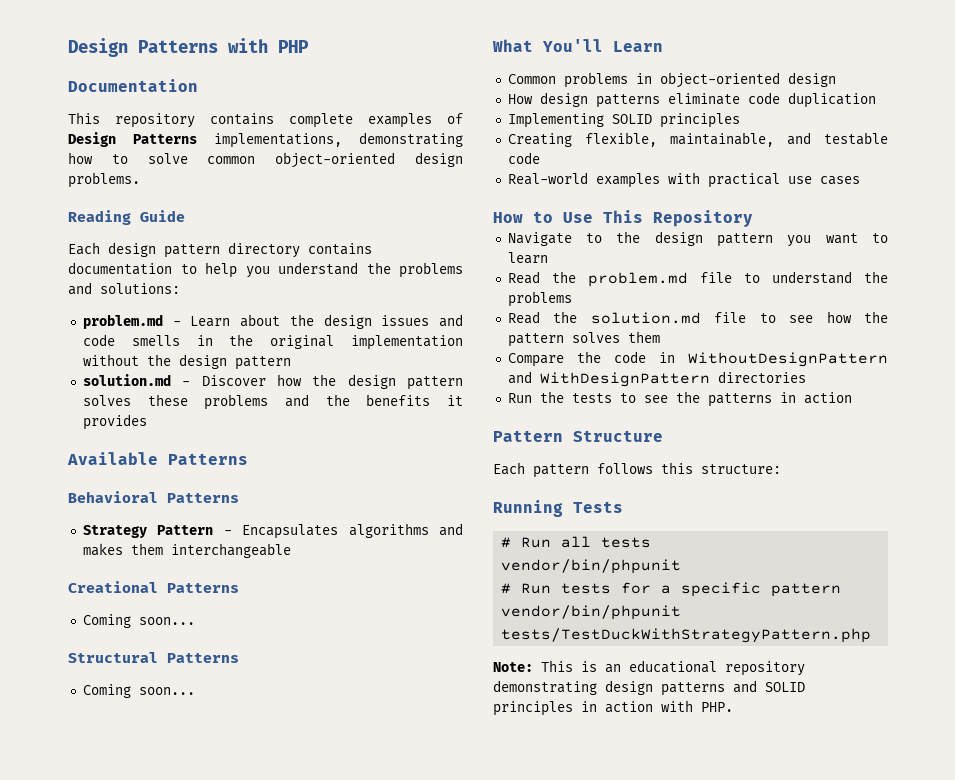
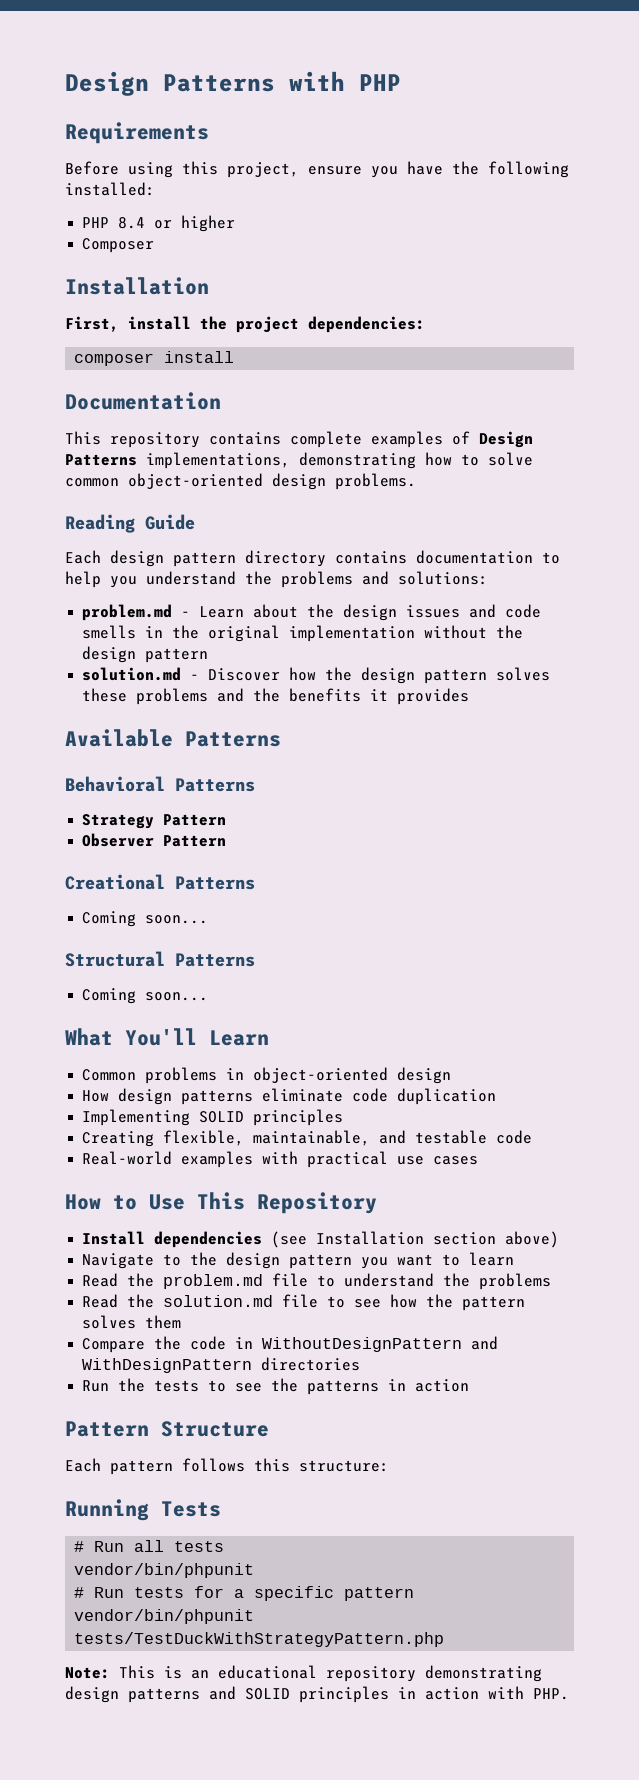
(309, 46) none -> [65,122,209,144] [65,161,569,178] [65,182,155,196] [82,215,236,232] [82,238,155,253] [65,277,209,295] [65,316,425,333] [74,351,235,366] // Requirements // Before using this project, ensure you have the following installed: // PHP 8.4 or higher // Composer // Installation // First, install the project dependencies: // composer install
[223,523,463,539] [82,543,291,558] - Encapsulates algorithms and makes them interchangeable -> [82,833,227,847] // Observer Pattern
(753, 218) none -> [82,1231,560,1248] // Install dependencies (see Installation section above)

